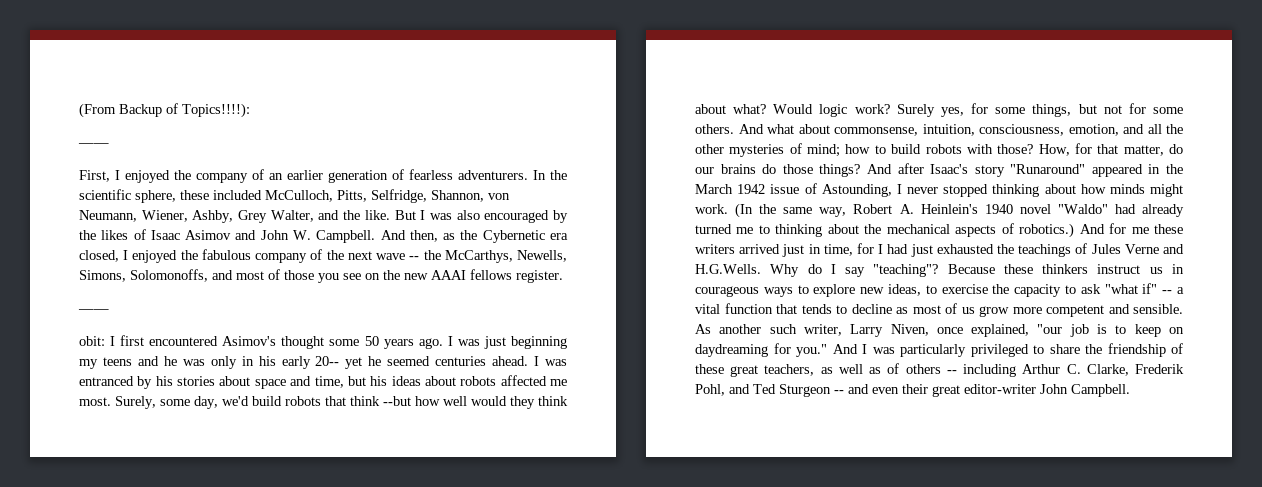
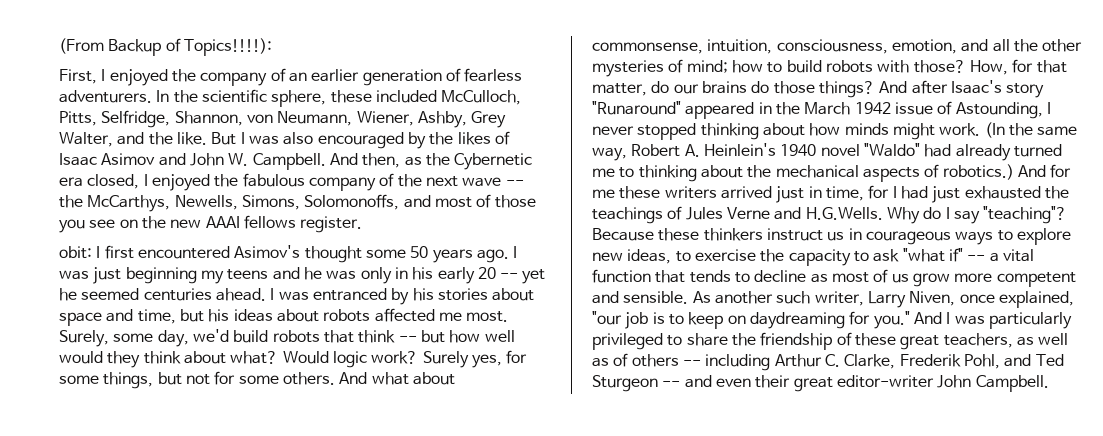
[78,143,109,147] // —— -> (272, 47) none
[78,309,109,313] // —— -> (363, 224) none
[315,356,340,366] 20-- -> [477,267,519,279] 20 --
[383,396,411,406] --but -> [398,330,445,343] -- but

